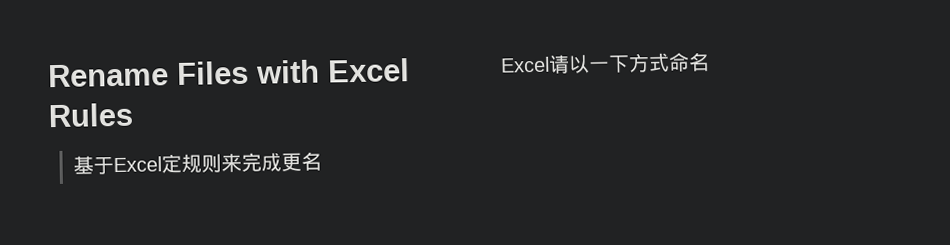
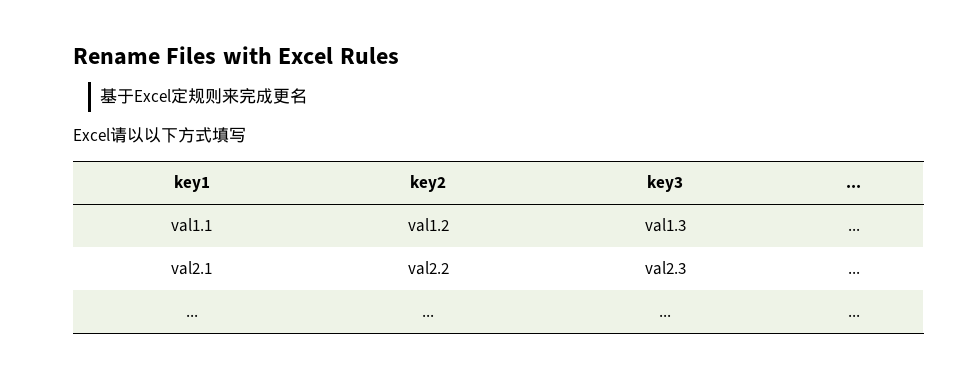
[589,52,710,73] 一下方式命名 -> [144,127,246,143] [173,175,210,192] [410,175,446,192] [647,175,683,192] [846,184,861,188] [171,218,212,232] [407,218,449,232] [644,218,686,232] [847,228,860,231] [171,261,212,275] [407,261,449,275] [644,261,686,275] [847,271,860,274] [185,314,198,317] [422,314,434,317] [659,314,671,317] [847,314,860,317] 以下方式填写 // key1 | key2 | key3 | ... // val1.1 | val1.2 | val1.3 | ... // val2.1 | val2.2 | val2.3 | ... // ... | ... | ... | ...

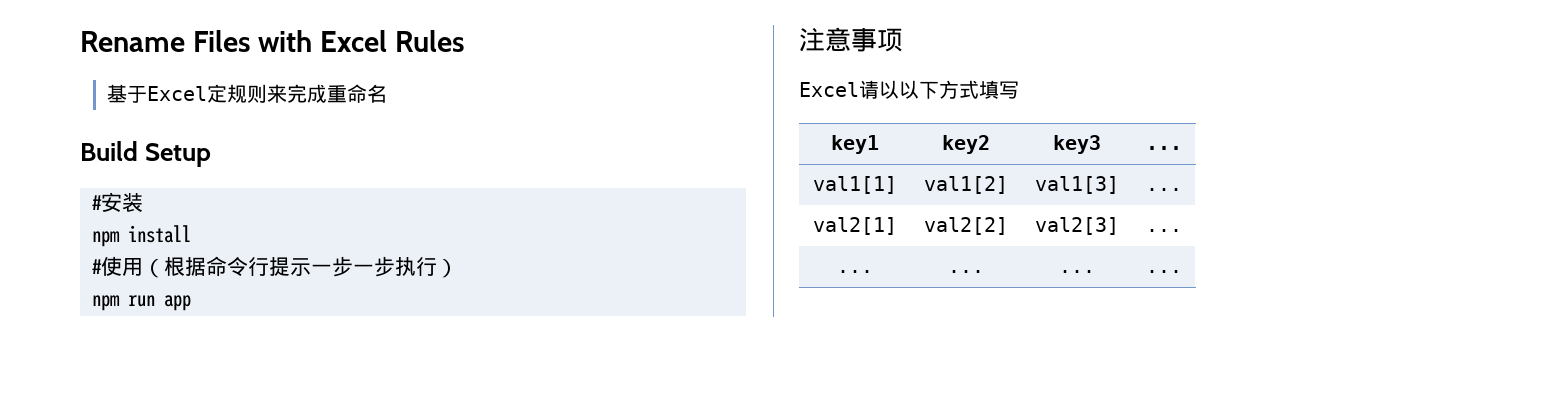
[273,88,291,104] 更 -> [327,84,368,103] 重命
(308, 96) none -> [80,141,212,167] [92,192,143,212] [92,225,191,247] [92,256,458,278] [92,295,191,311] [799,27,903,52] // Build Setup // #安装 // npm install // #使用（根据命令行提示一步一步执行） // npm run app // 注意事项
[171,218,212,232] [407,218,449,232] [644,218,686,232] [847,228,860,231] [171,261,212,275] [407,261,449,275] [644,261,686,275] val1.1 | val1.2 | val1.3 | ... // val2.1 | val2.2 | val2.3 -> [813,176,897,194] [924,176,1008,194] [1035,176,1119,194] [1146,188,1182,191] [813,217,897,235] [924,217,1008,235] [1035,217,1119,235] val1[1] | val1[2] | val1[3] | ... // val2[1] | val2[2] | val2[3]

